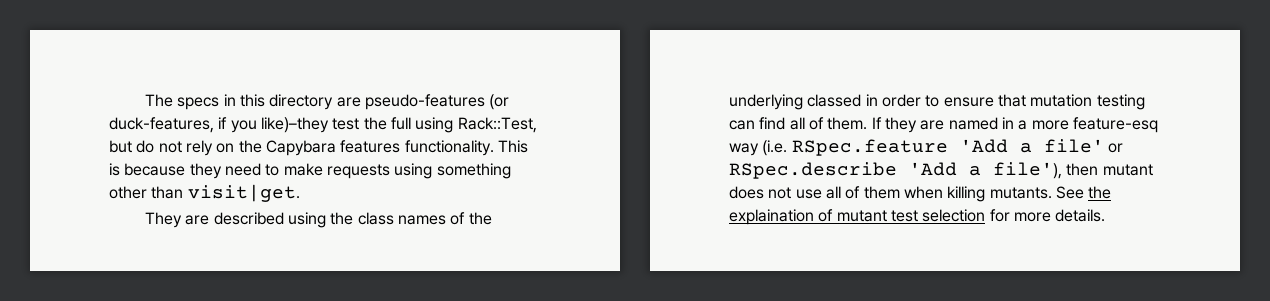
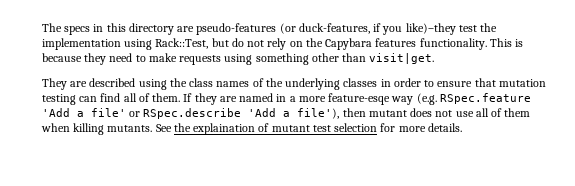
[390,117,411,130] full -> [42,38,121,50] implementation
[807,94,862,107] classed -> [343,78,378,87] classes
[1072,117,1158,133] [729,140,788,156] feature-esq way (i.e. -> [328,93,437,105] feature-esqe way (e.g.

